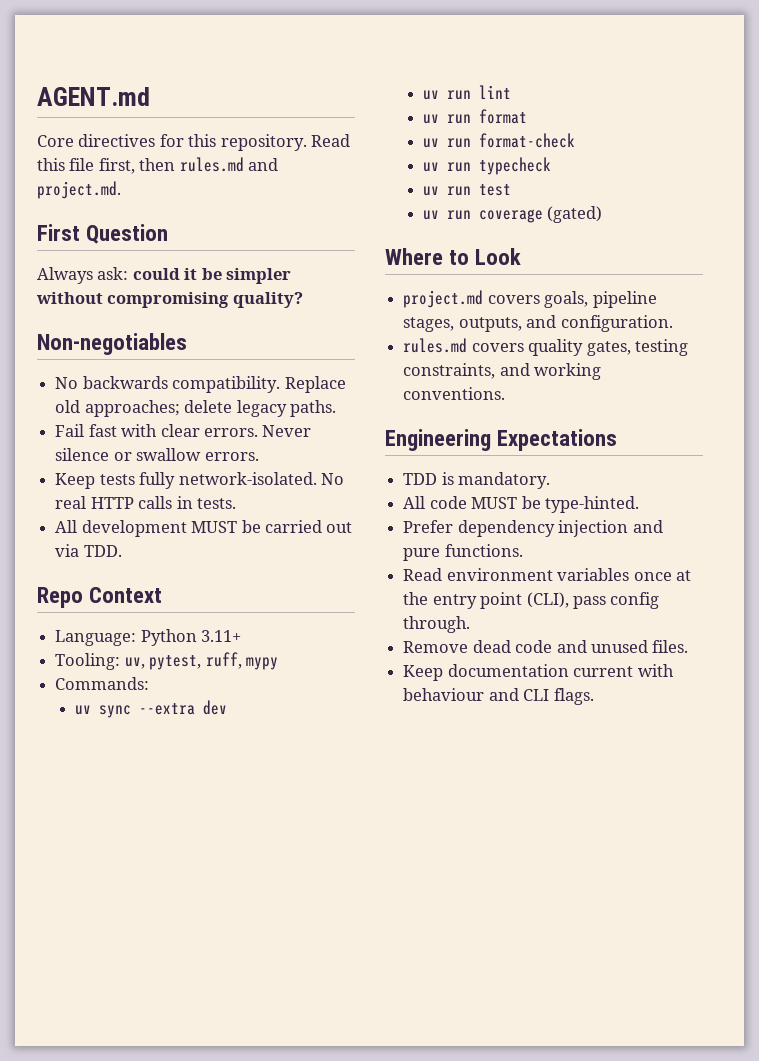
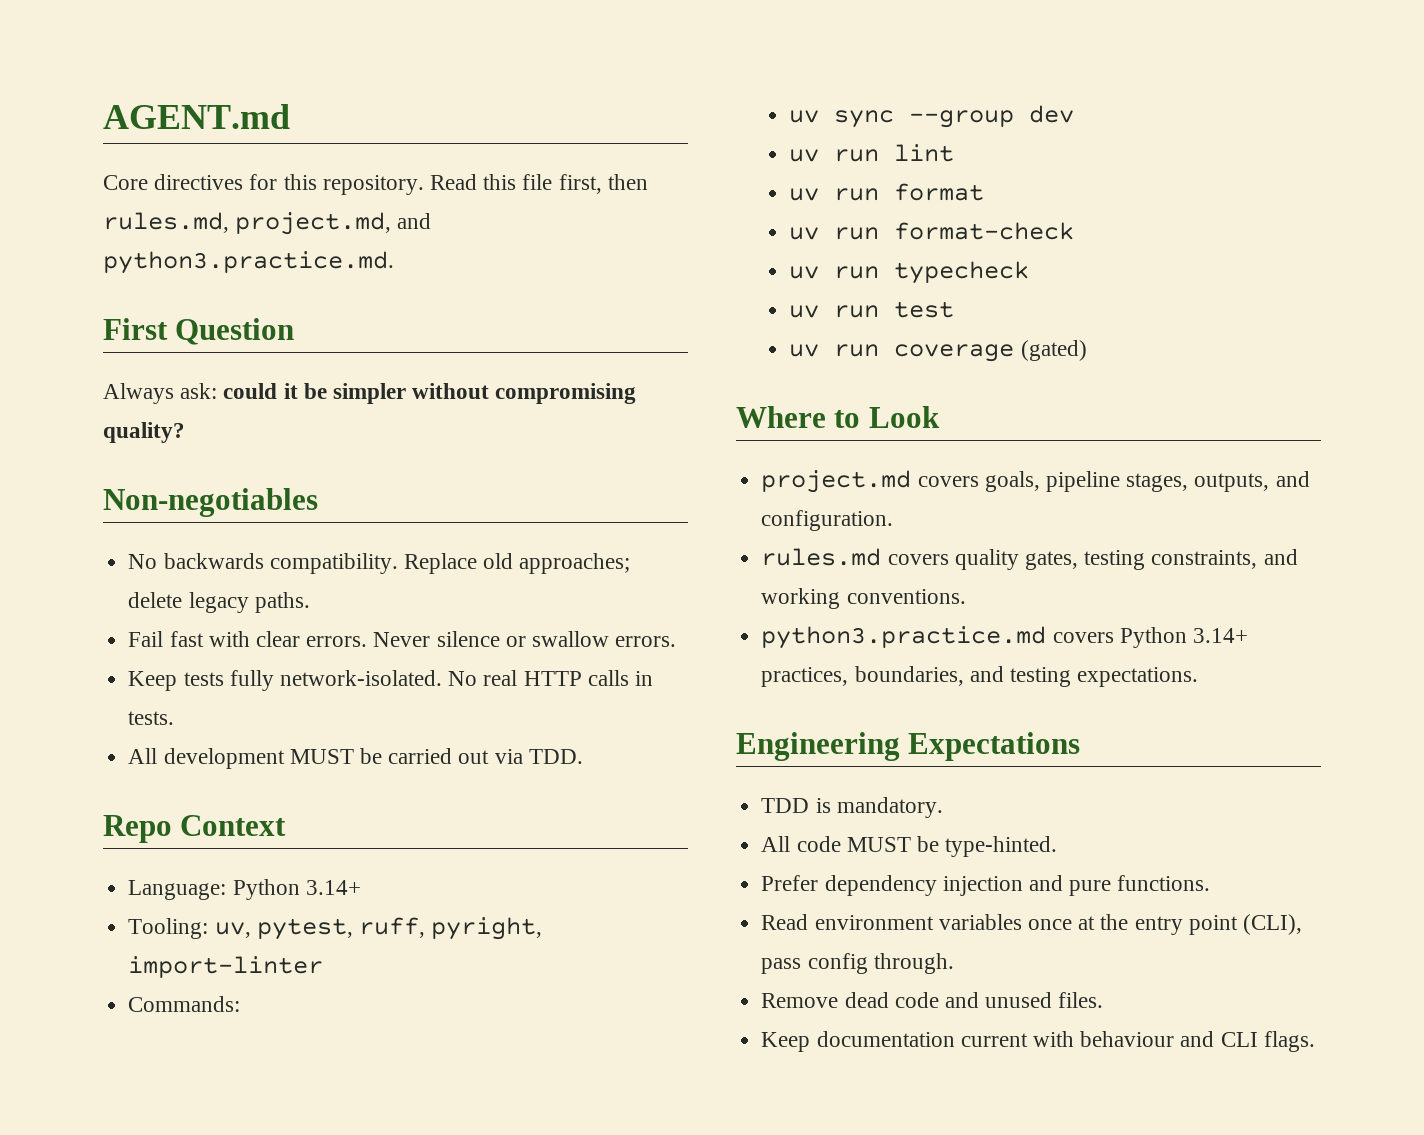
[179,157,279,172] [37,181,121,199] rules.md and project.md. -> [103,212,432,235] [103,251,394,274] rules.md, project.md, and python3.practice.md.
[201,630,242,642] 3.11+ -> [305,880,361,895] 3.14+
[245,657,278,670] mypy -> [431,917,543,940] [128,956,324,978] pyright, import-linter
[139,703,196,715] --extra -> [909,110,1015,128] --group
(506, 393) none -> [761,626,1248,649] [761,666,1199,687] // python3.practice.md covers Python 3.14+ practices, boundaries, and testing expectations.

